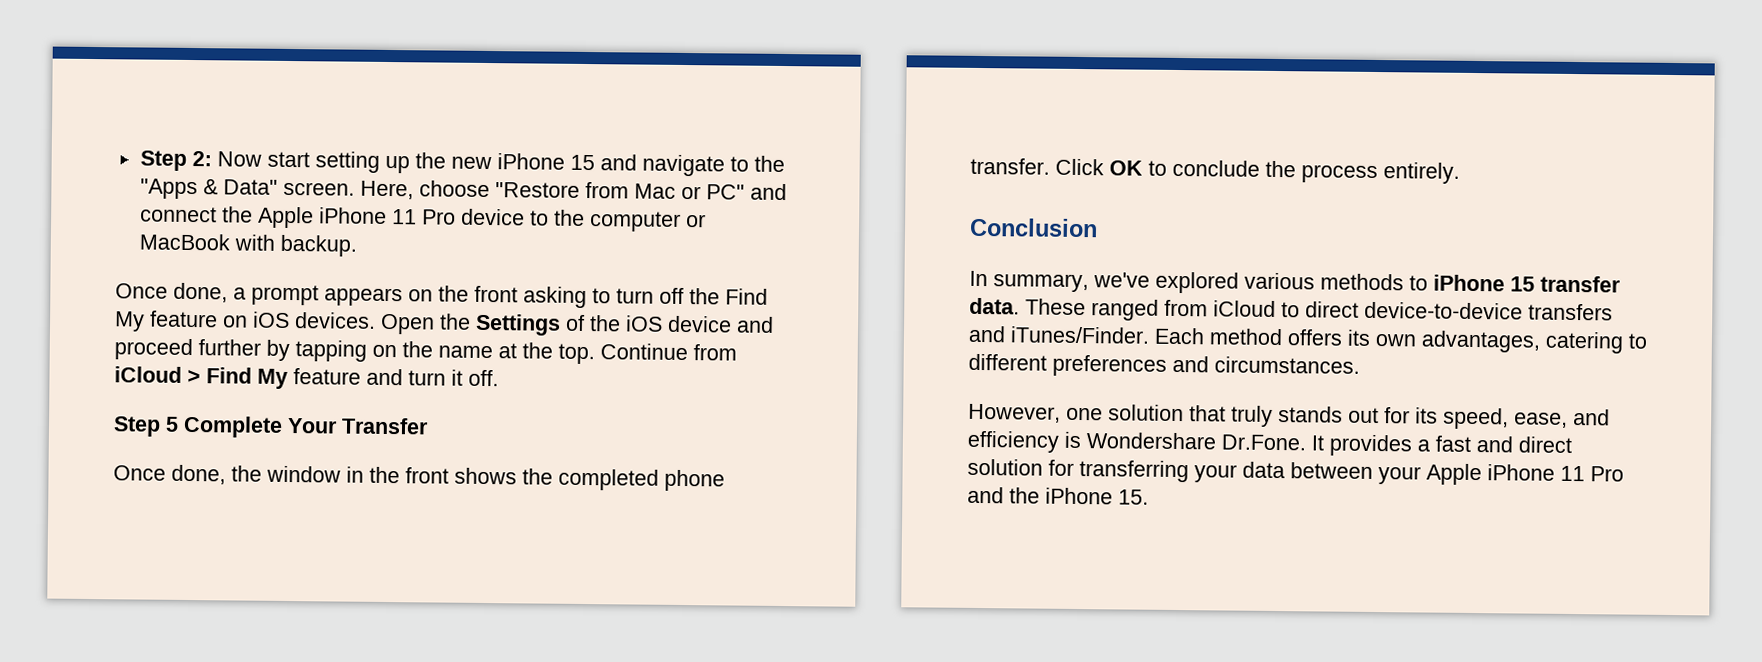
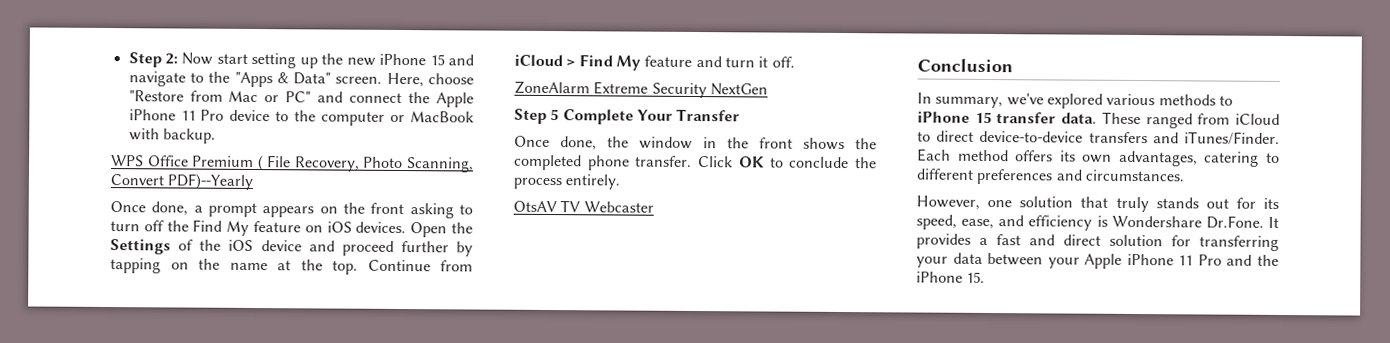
(357, 245) none -> [111,155,474,173] [110,173,254,190] // WPS Office Premium ( File Recovery, Photo Scanning, Convert PDF)--Yearly
(499, 378) none -> [514,80,768,99] // ZoneAlarm Extreme Security NextGen
(1460, 173) none -> [513,200,654,213] // OtsAV TV Webcaster

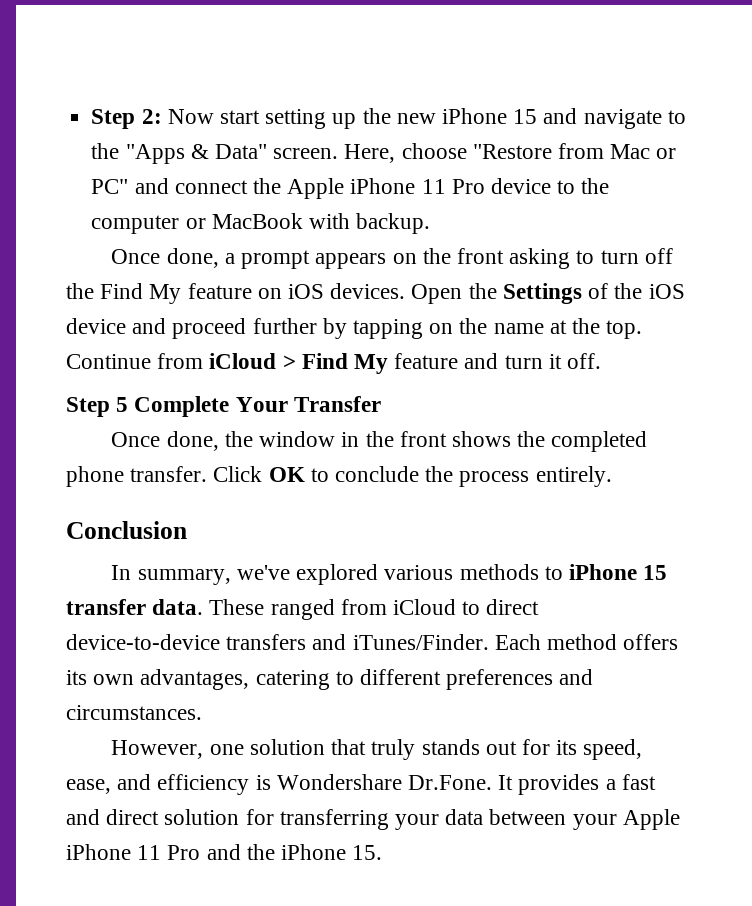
[111,155,474,173] [110,173,254,190] // WPS Office Premium ( File Recovery, Photo Scanning, Convert PDF)--Yearly -> (431, 223) none
[514,80,768,99] // ZoneAlarm Extreme Security NextGen -> (602, 361) none
[513,200,654,213] // OtsAV TV Webcaster -> (612, 476) none

